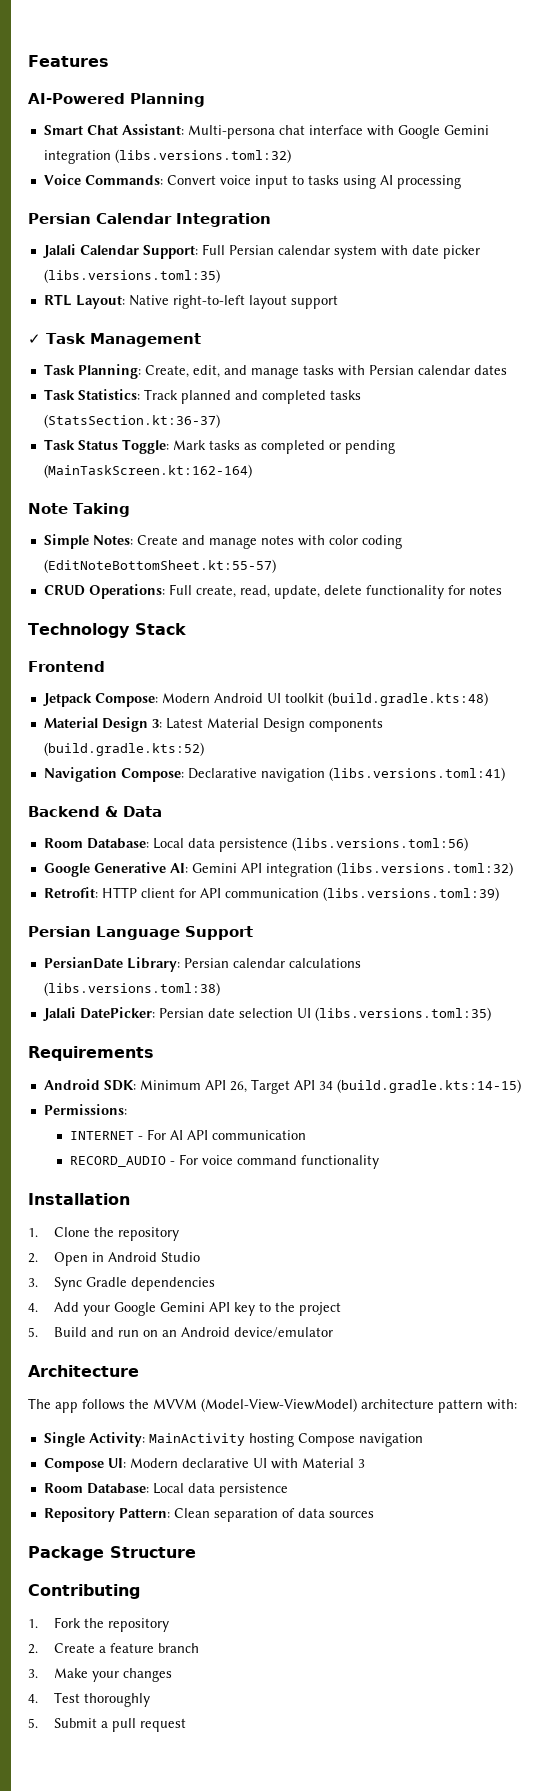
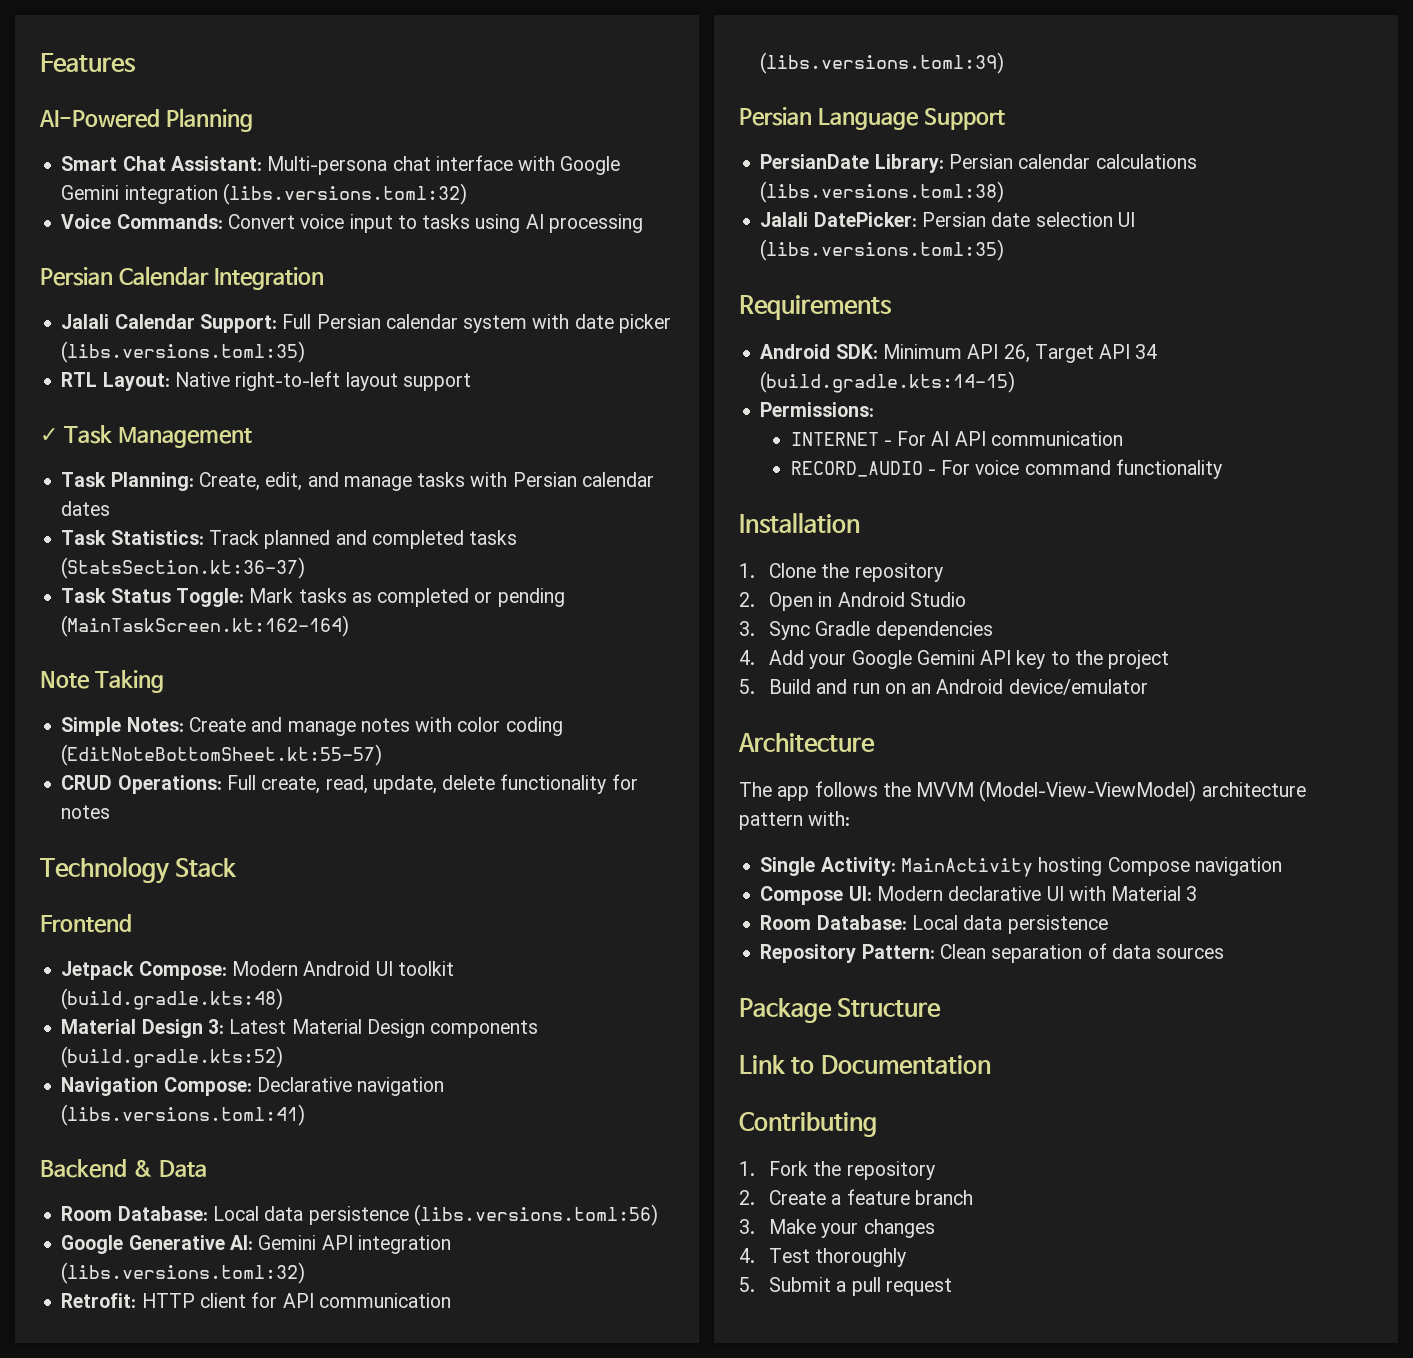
(196, 1552) none -> [739,1055,991,1074] // Link to Documentation

